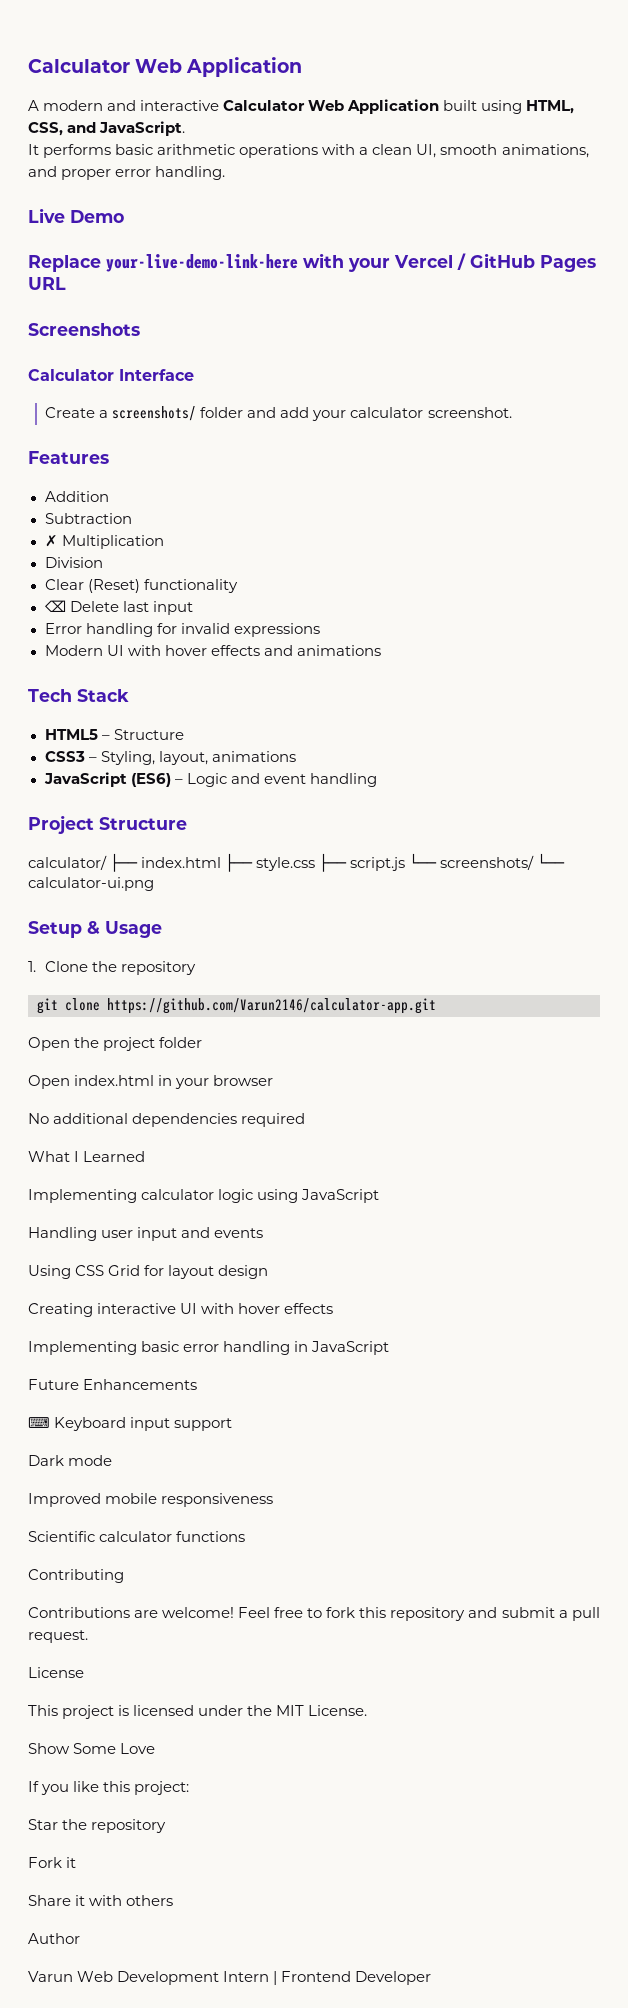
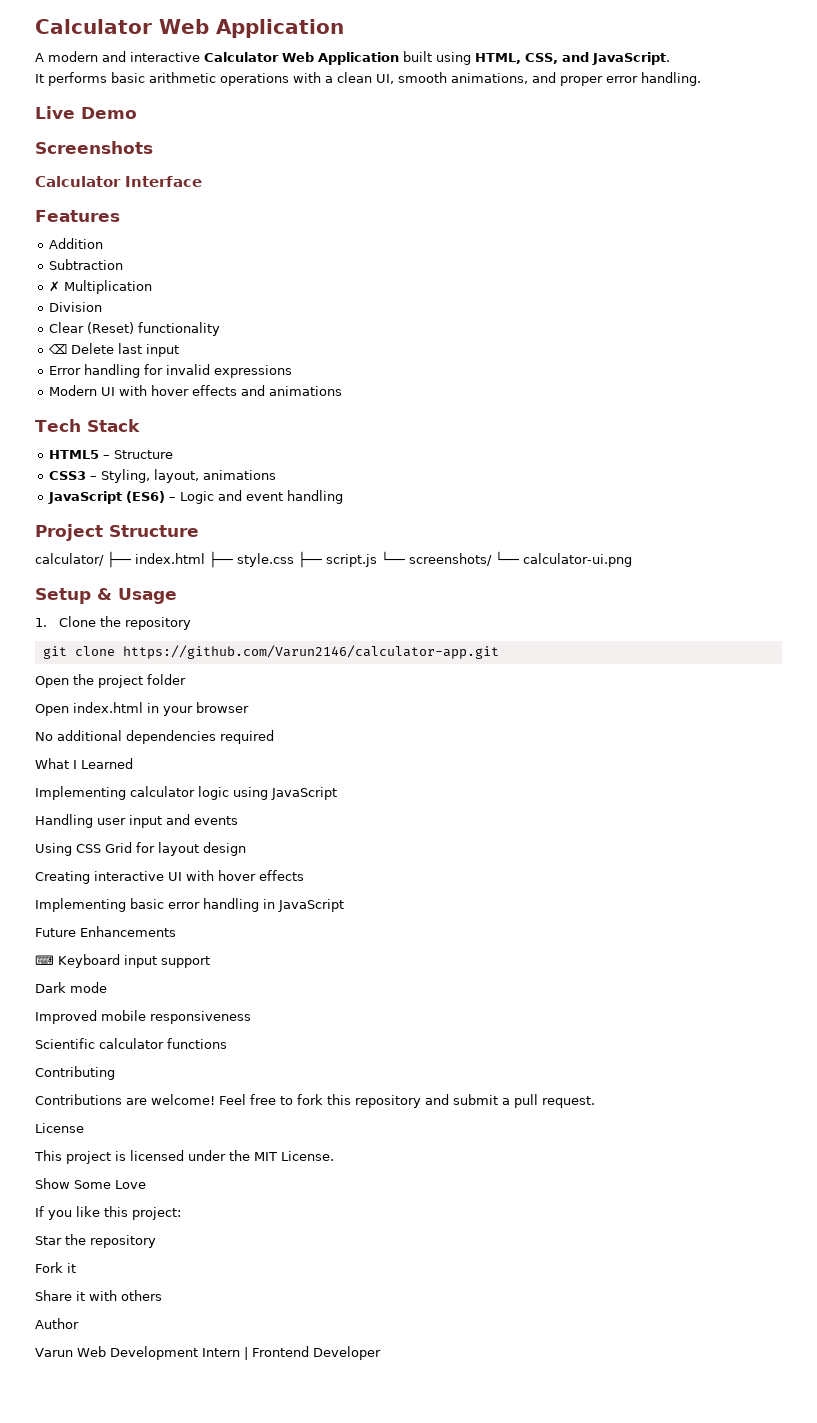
[28,253,596,272] [28,277,66,290] [28,323,140,336] [28,369,194,381] [45,406,512,421] Replace your-live-demo-link-here with your Vercel / GitHub Pages URL // Screenshots // Calculator Interface // Create a screenshots/ folder and add your calculator screenshot. -> [35,141,153,154] [35,176,202,187] Screenshots // Calculator Interface

